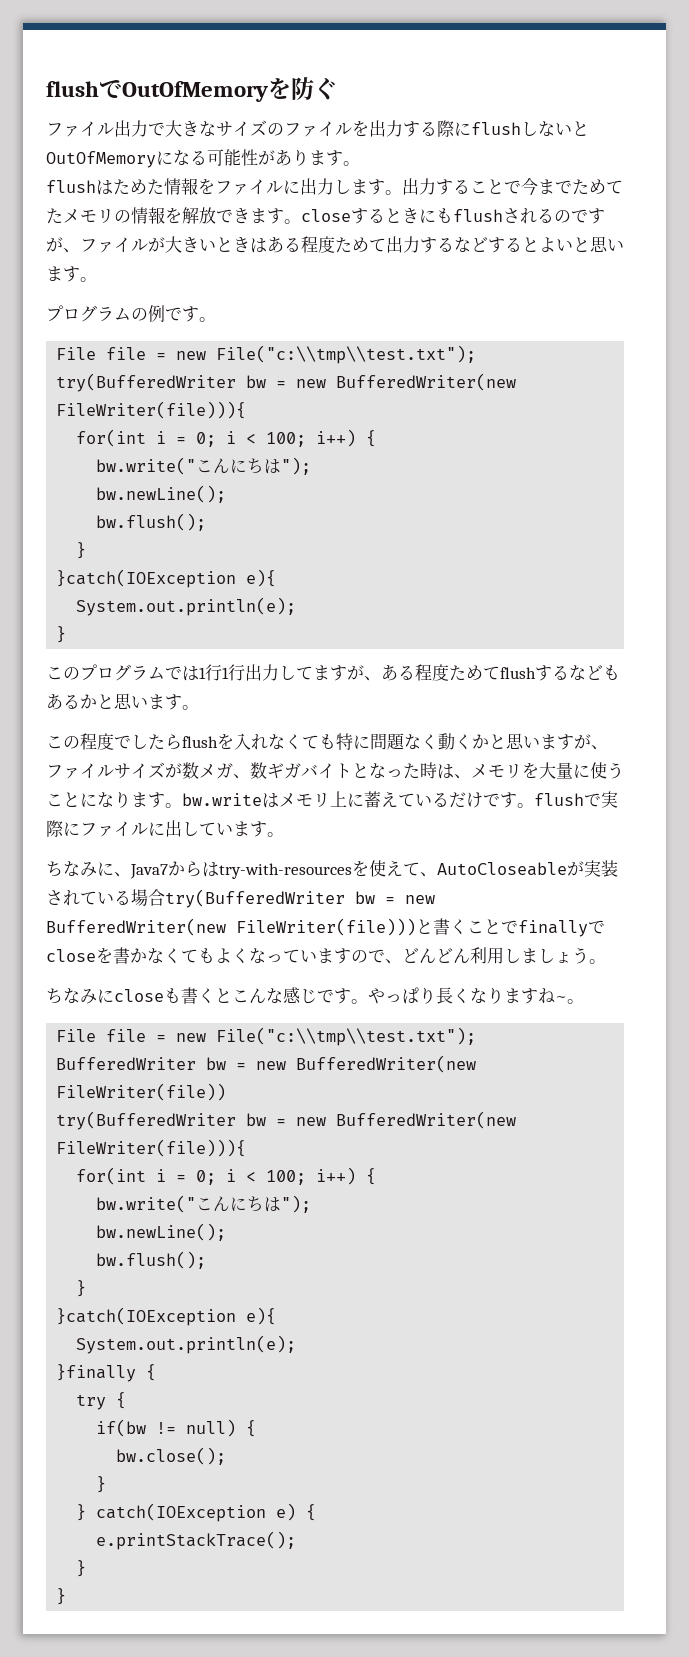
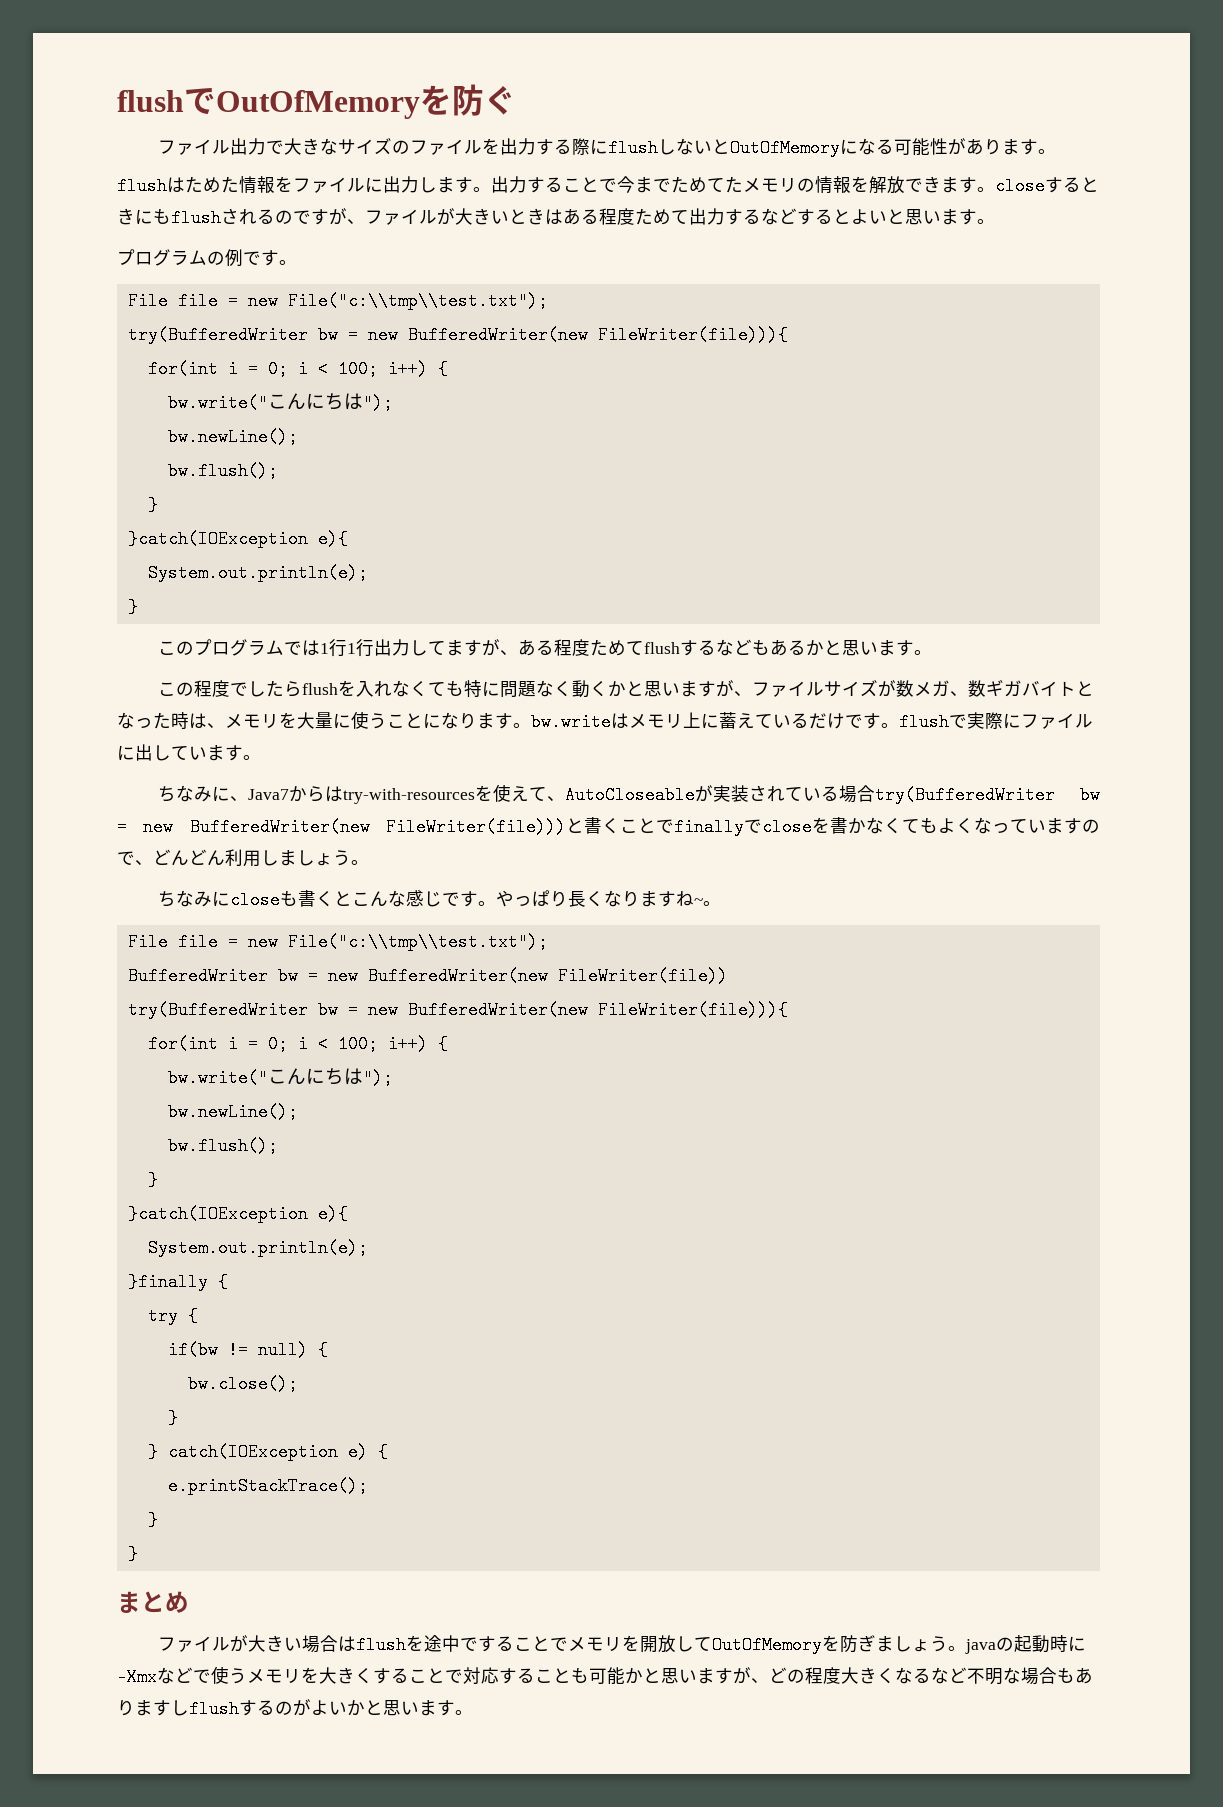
(67, 1596) none -> [117,1591,189,1613] [157,1635,1086,1654] [117,1666,1093,1686] [117,1699,473,1718] // まとめ // ファイルが大きい場合はflushを途中ですることでメモリを開放してOutOfMemoryを防ぎましょう。javaの起動時に-Xmxなどで使うメモリを大きくすることで対応することも可能かと思いますが、どの程度大きくなるなど不明な場合もありますしflushするのがよいかと思います。

